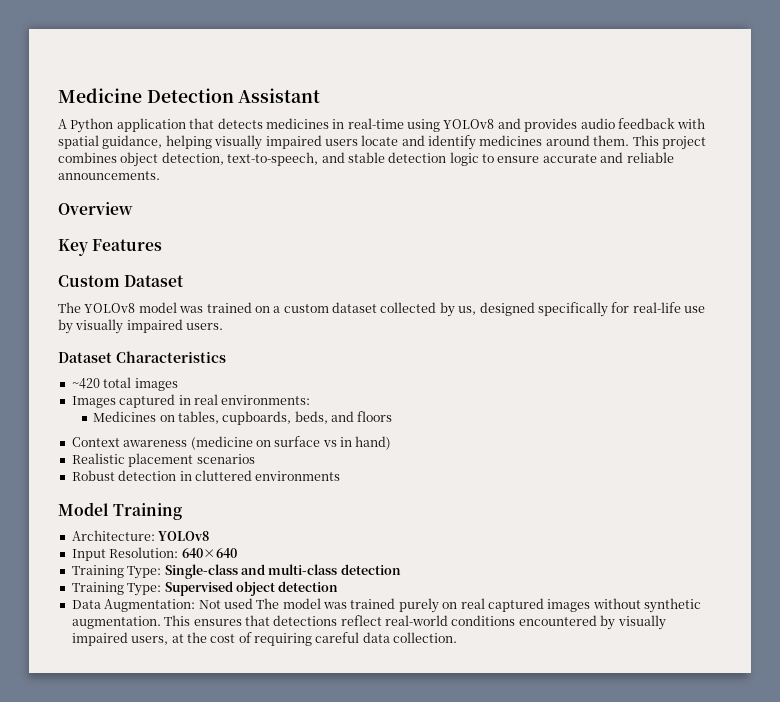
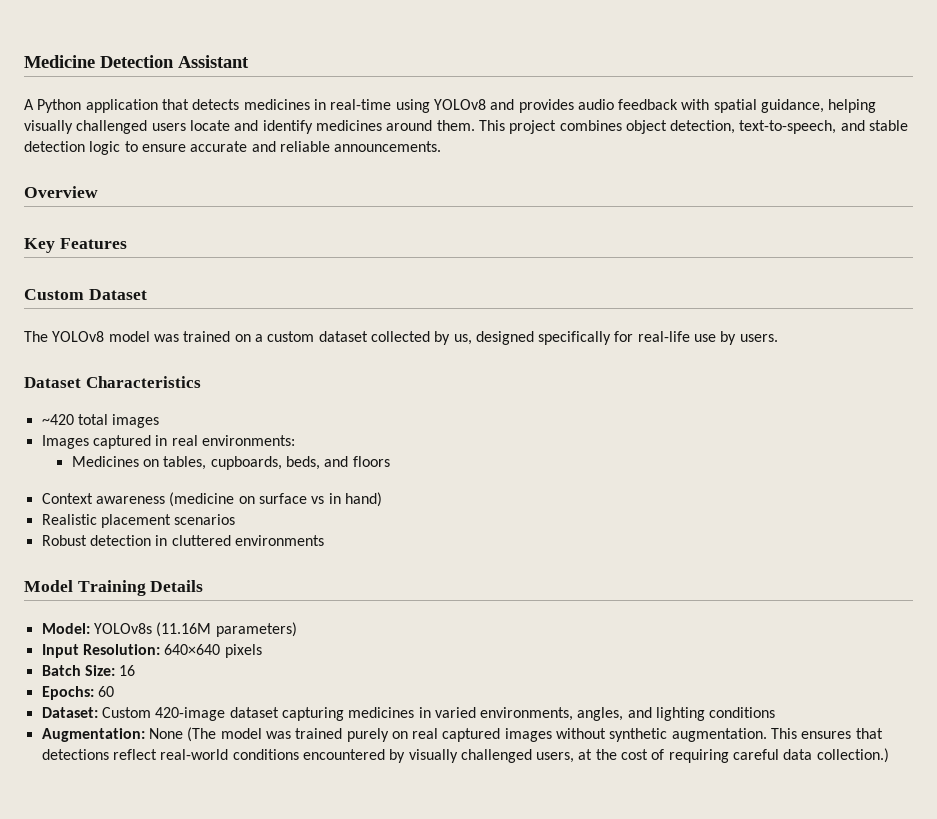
[265,135,322,149] impaired -> [76,120,148,134] challenged
[75,319,183,334] visually impaired -> (737, 338) none
[71,530,210,541] [71,547,237,561] [71,564,401,579] [71,581,339,596] [71,598,280,612] // Architecture: YOLOv8 // Input Resolution: 640×640 // Training Type: Single-class and multi-class detection // Training Type: Supervised object detection // Data Augmentation: Not used The -> [150,580,204,592] [41,622,297,637] [41,644,262,658] [41,665,136,676] [41,686,114,700] [41,707,776,721] [41,727,217,742] Details // Model: YOLOv8s (11.16M parameters) // Input Resolution: 640×640 pixels // Batch Size: 16 // Epochs: 60 // Dataset: Custom 420-image dataset capturing medicines in varied environments, angles, and lighting conditions // Augmentation: None (The
[71,632,128,646] impaired -> [460,749,532,763] challenged
[393,632,458,643] collection. -> [816,748,889,763] collection.)

